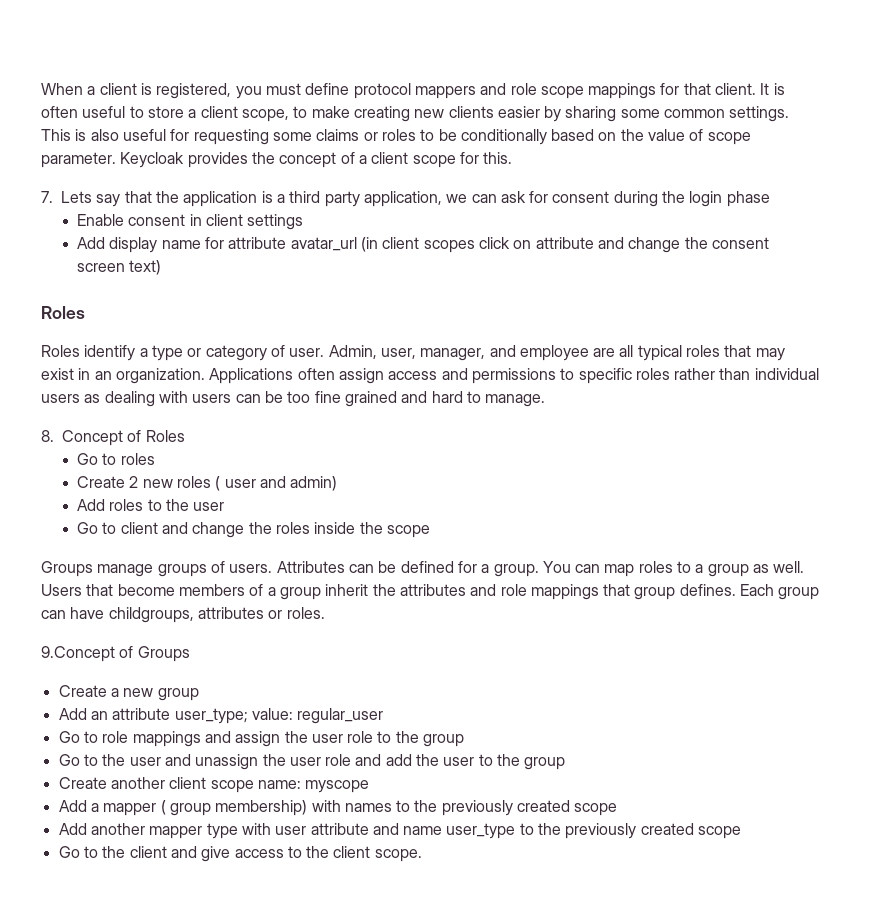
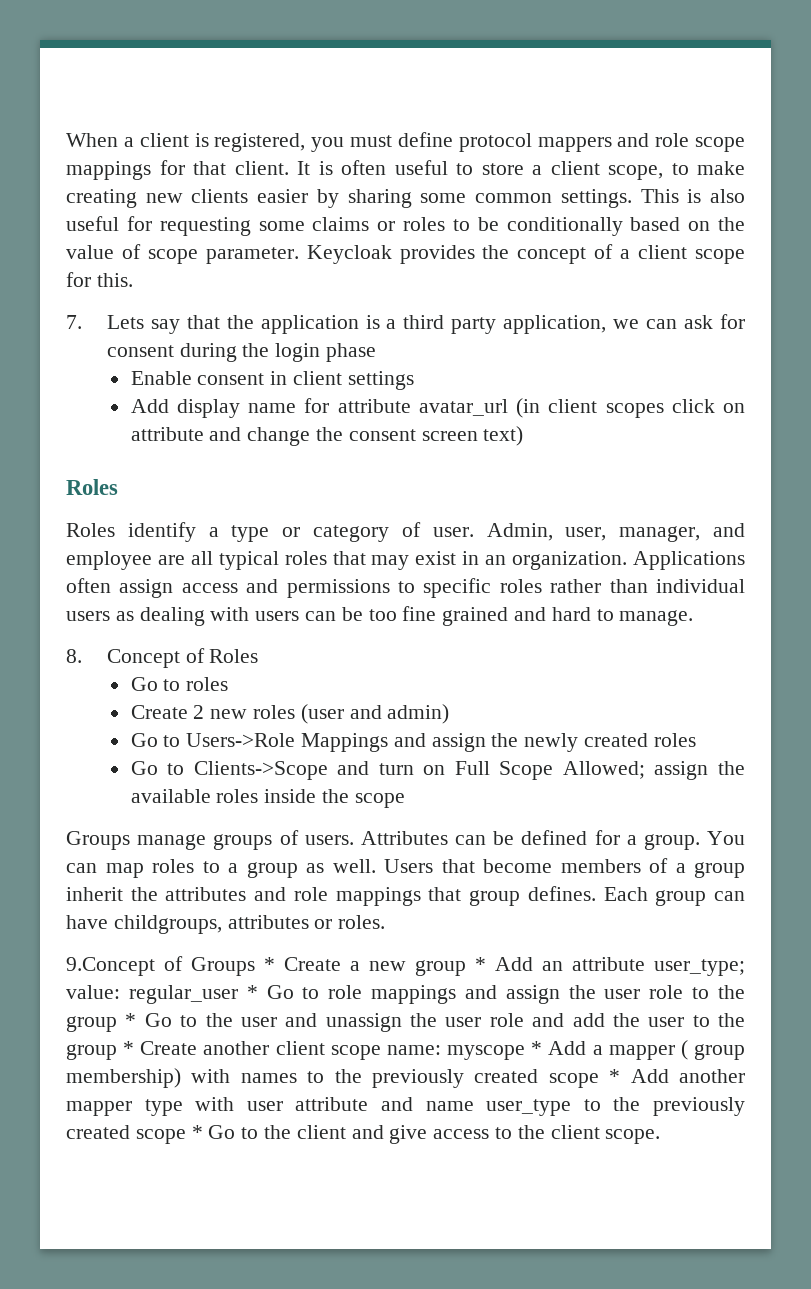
[215,476,256,491] ( user -> [300,704,344,724] (user
[77,499,225,511] [77,522,272,538] Add roles to the user // Go to client and change the -> [130,733,696,752] [130,761,745,780] [130,789,211,803] Go to Users->Role Mappings and assign the newly created roles // Go to Clients->Scope and turn on Full Scope Allowed; assign the available
(190, 654) // -> [264,957,275,971] *
(199, 694) // -> [475,957,486,971] *
(384, 716) // -> [246,985,258,999] *
(465, 740) // -> [125,1013,137,1027] *
(566, 763) // -> [123,1041,135,1055] *
(370, 786) // -> [531,1041,543,1055] *
(618, 809) // -> [609,1069,621,1083] *
(742, 832) // -> [191,1125,203,1139] *

